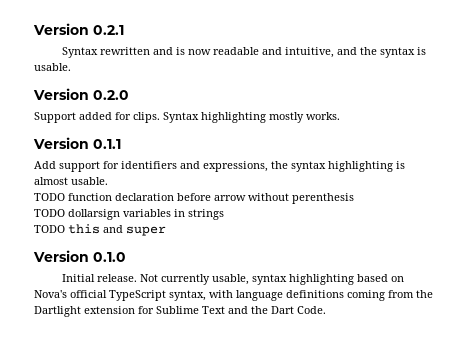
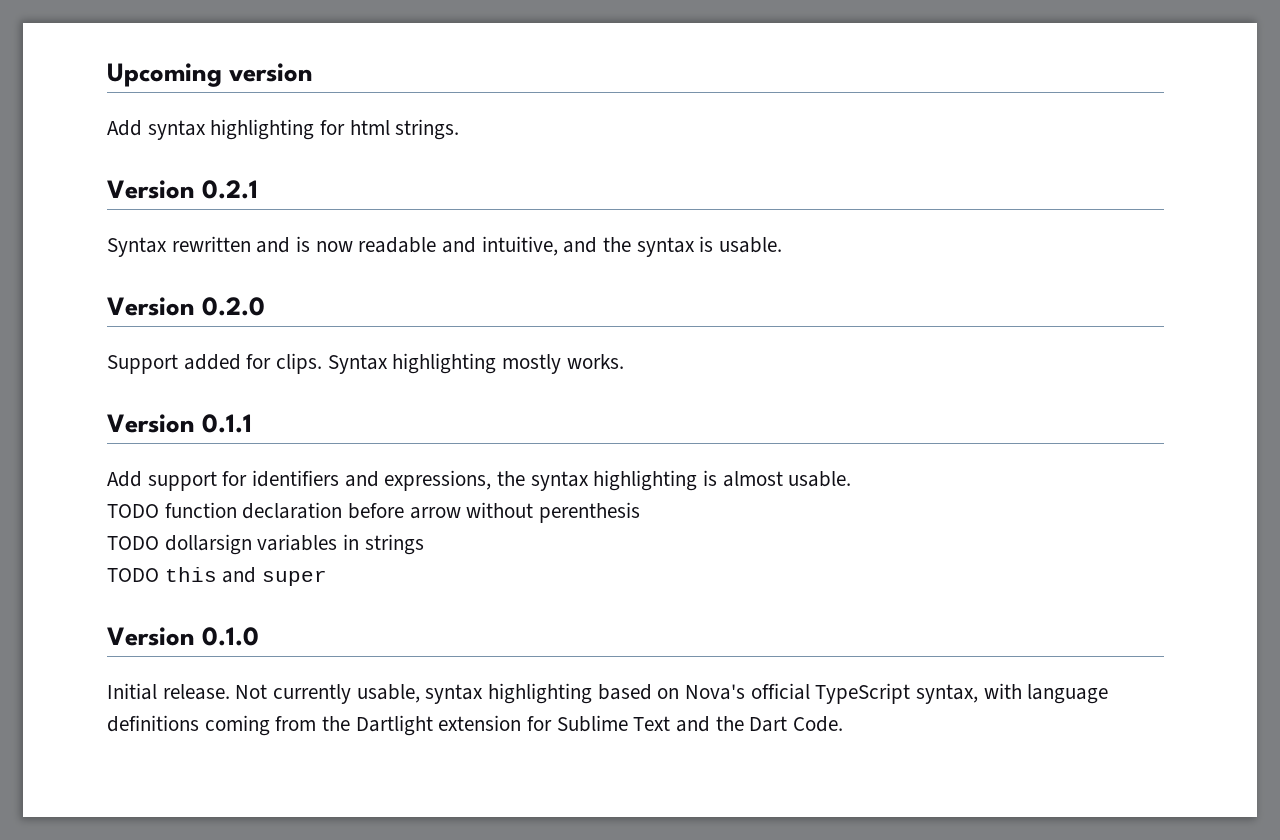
(33, 29) none -> [107,63,314,87] [107,119,460,140] Upcoming version // Add syntax highlighting for html strings. //

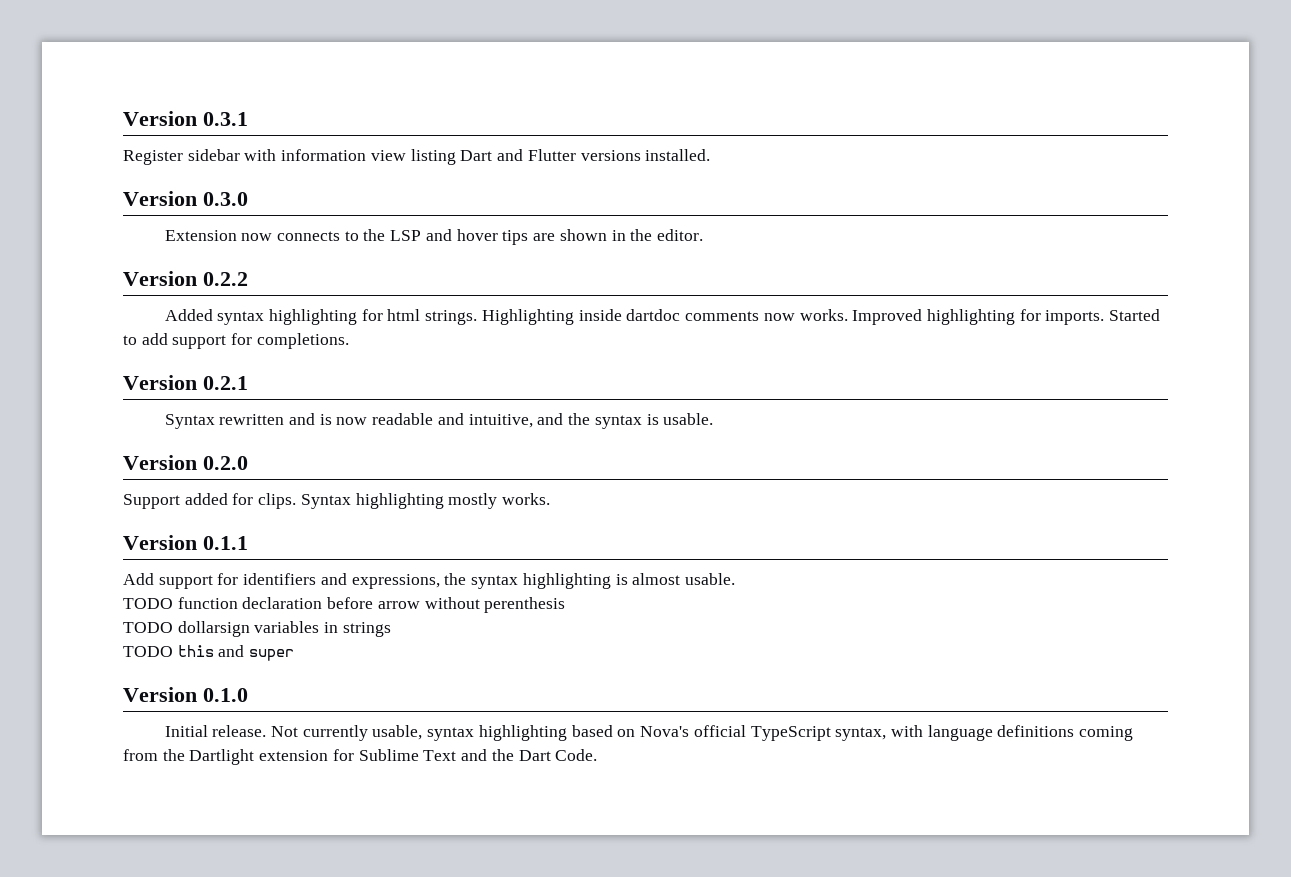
[107,63,314,87] [107,120,142,136] Upcoming version // Add -> [123,111,248,126] [123,149,711,165] [123,191,248,206] [164,229,703,245] [123,271,248,286] [164,309,213,321] Version 0.3.1 // Register sidebar with information view listing Dart and Flutter versions installed. // Version 0.3.0 // Extension now connects to the LSP and hover tips are shown in the editor. // Version 0.2.2 // Added
(460, 129) none -> [481,309,1161,325] [123,333,349,349] Highlighting inside dartdoc comments now works. Improved highlighting for imports. Started to add support for completions.

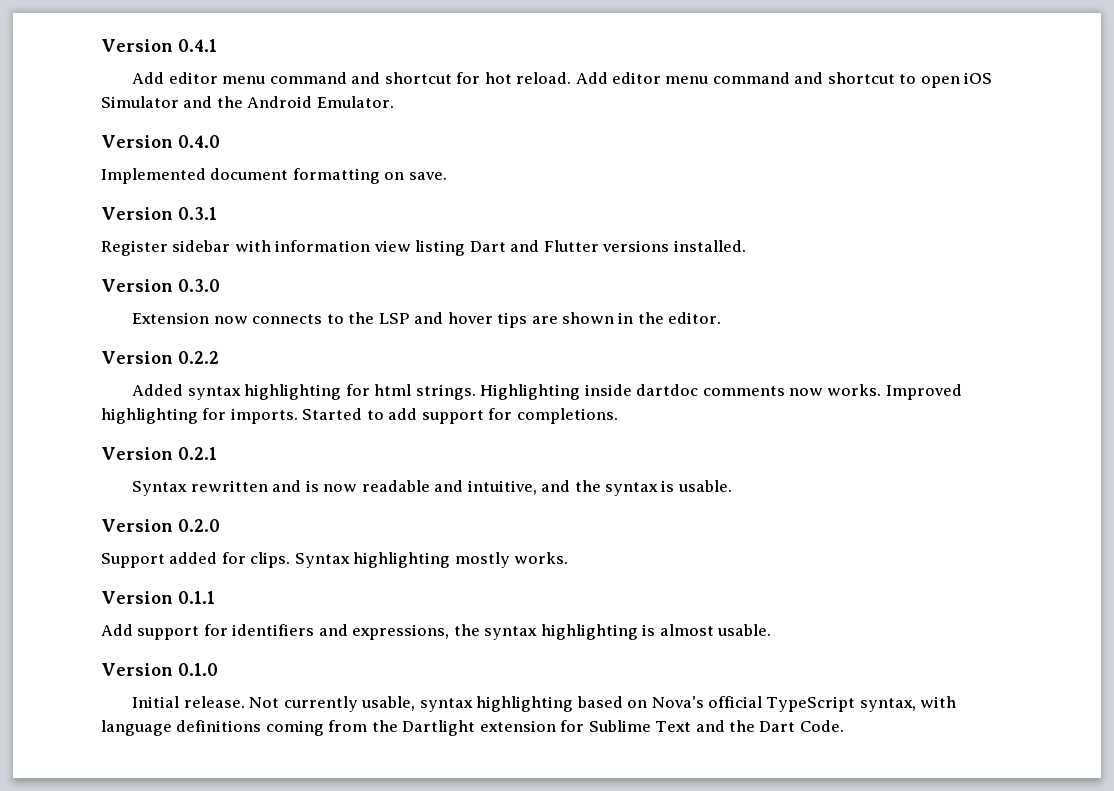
[123,111,197,126] Version -> [101,39,217,52] [132,72,993,88] [101,96,394,108] [101,135,220,148] [101,168,447,184] [101,207,173,220] Version 0.4.1 // Add editor menu command and shortcut for hot reload. Add editor menu command and shortcut to open iOS Simulator and the Android Emulator. // Version 0.4.0 // Implemented document formatting on save. // Version
[123,597,566,613] [123,621,391,637] [123,645,295,661] // TODO function declaration before arrow without perenthesis // TODO dollarsign variables in strings // TODO this and super -> (772, 630) none

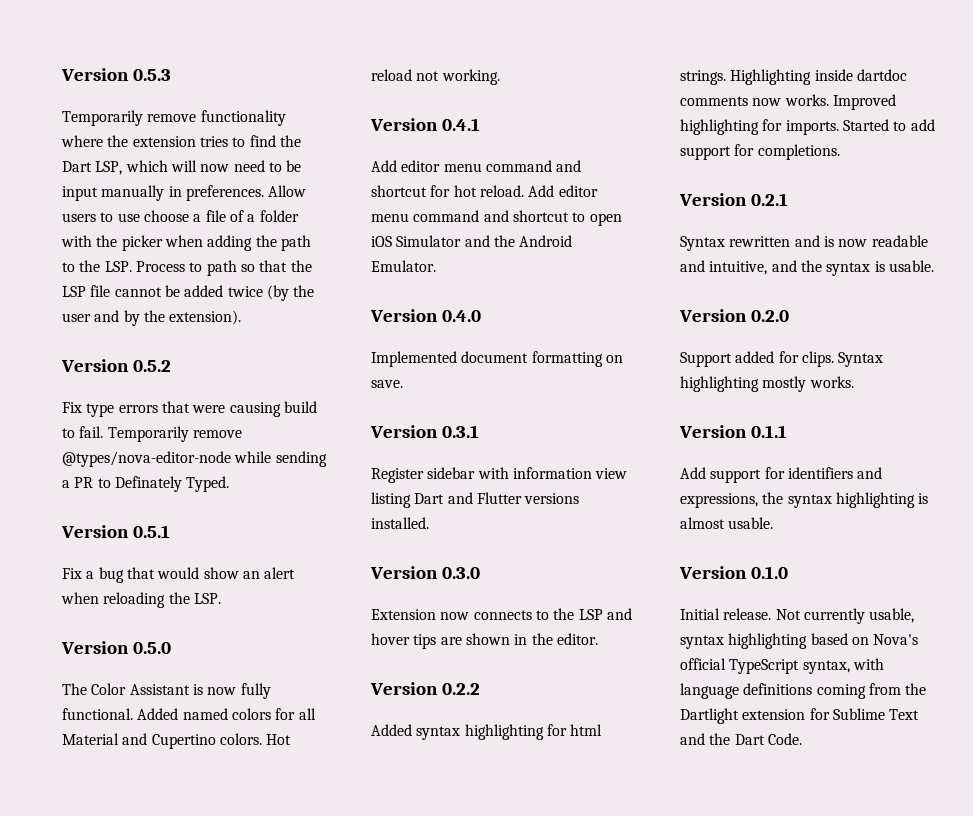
[101,39,173,52] Version -> [61,68,171,81] [62,110,286,126] [61,135,301,147] [62,160,302,175] [62,185,307,201] [62,210,299,222] [61,235,311,251] [62,260,312,276] [62,285,315,301] [62,310,242,326] [61,359,171,372] [62,401,317,417] [62,426,242,442] [62,451,327,467] [62,476,230,492] [61,525,170,538] [62,567,296,583] [61,592,221,608] [61,641,171,654] [62,683,271,699] [62,708,316,720] [62,733,292,749] [371,69,500,85] [370,118,438,131] Version 0.5.3 // Temporarily remove functionality where the extension tries to find the Dart LSP, which will now need to be input manually in preferences. Allow users to use choose a file of a folder with the picker when adding the path to the LSP. Process to path so that the LSP file cannot be added twice (by the user and by the extension). // Version 0.5.2 // Fix type errors that were causing build to fail. Temporarily remove @types/nova-editor-node while sending a PR to Definately Typed. // Version 0.5.1 // Fix a bug that would show an alert when reloading the LSP. // Version 0.5.0 // The Color Assistant is now fully functional. Added named colors for all Material and Cupertino colors. Hot reload not working. // Version

